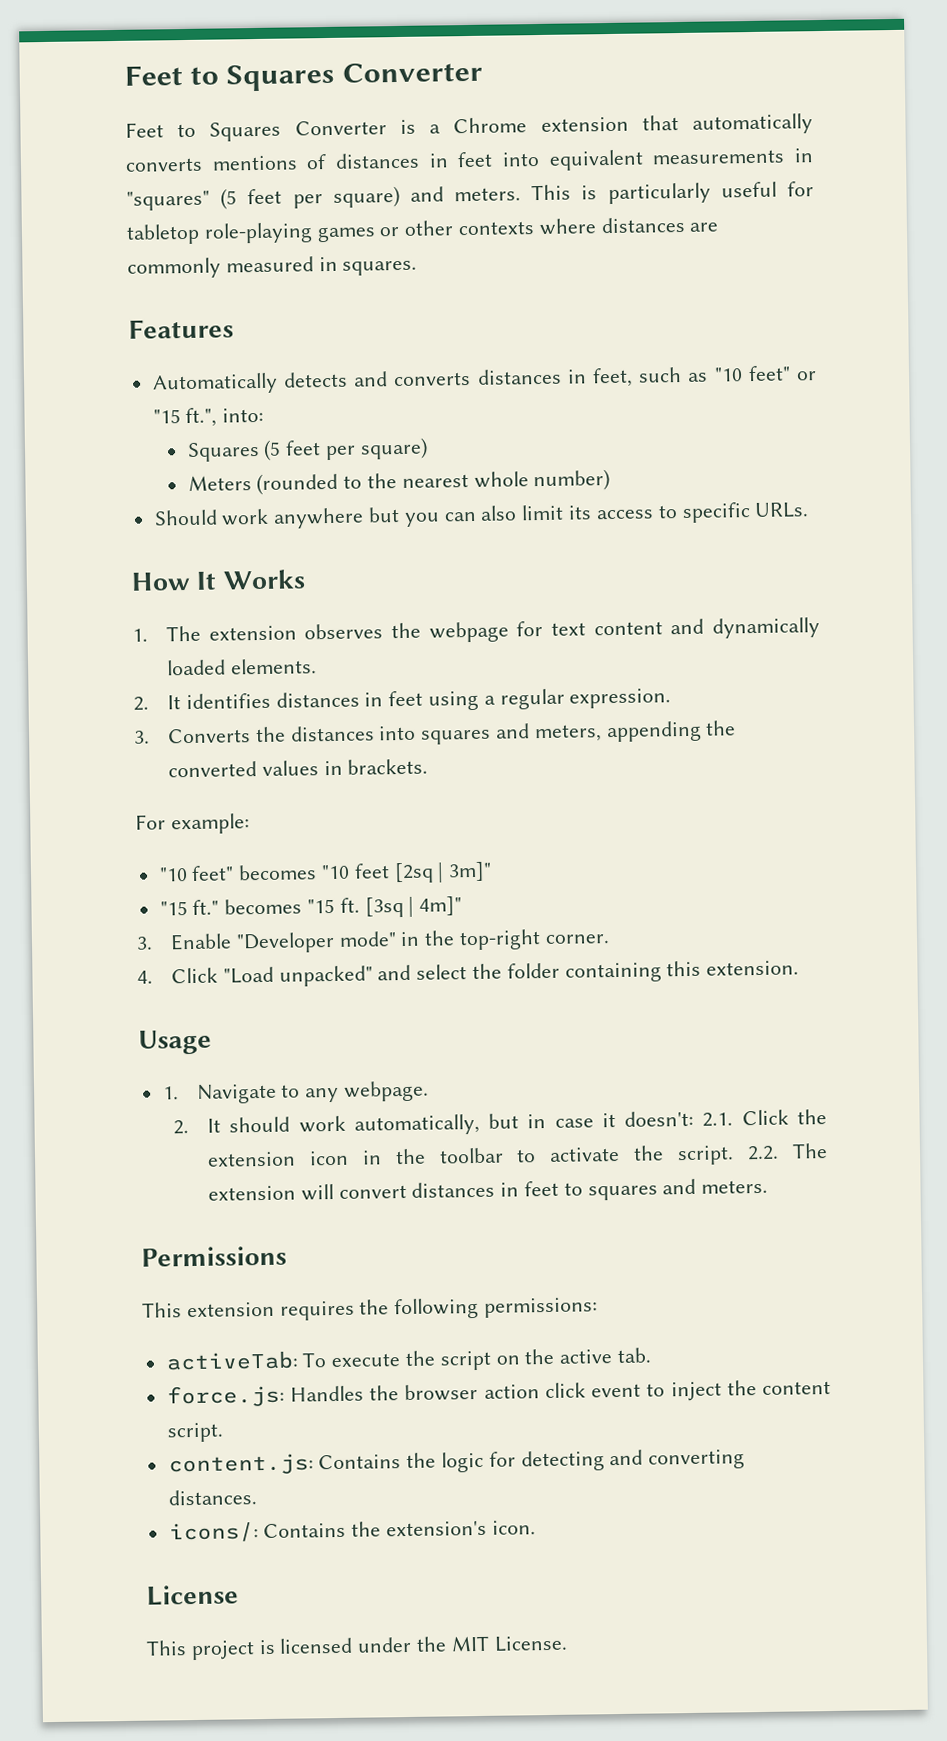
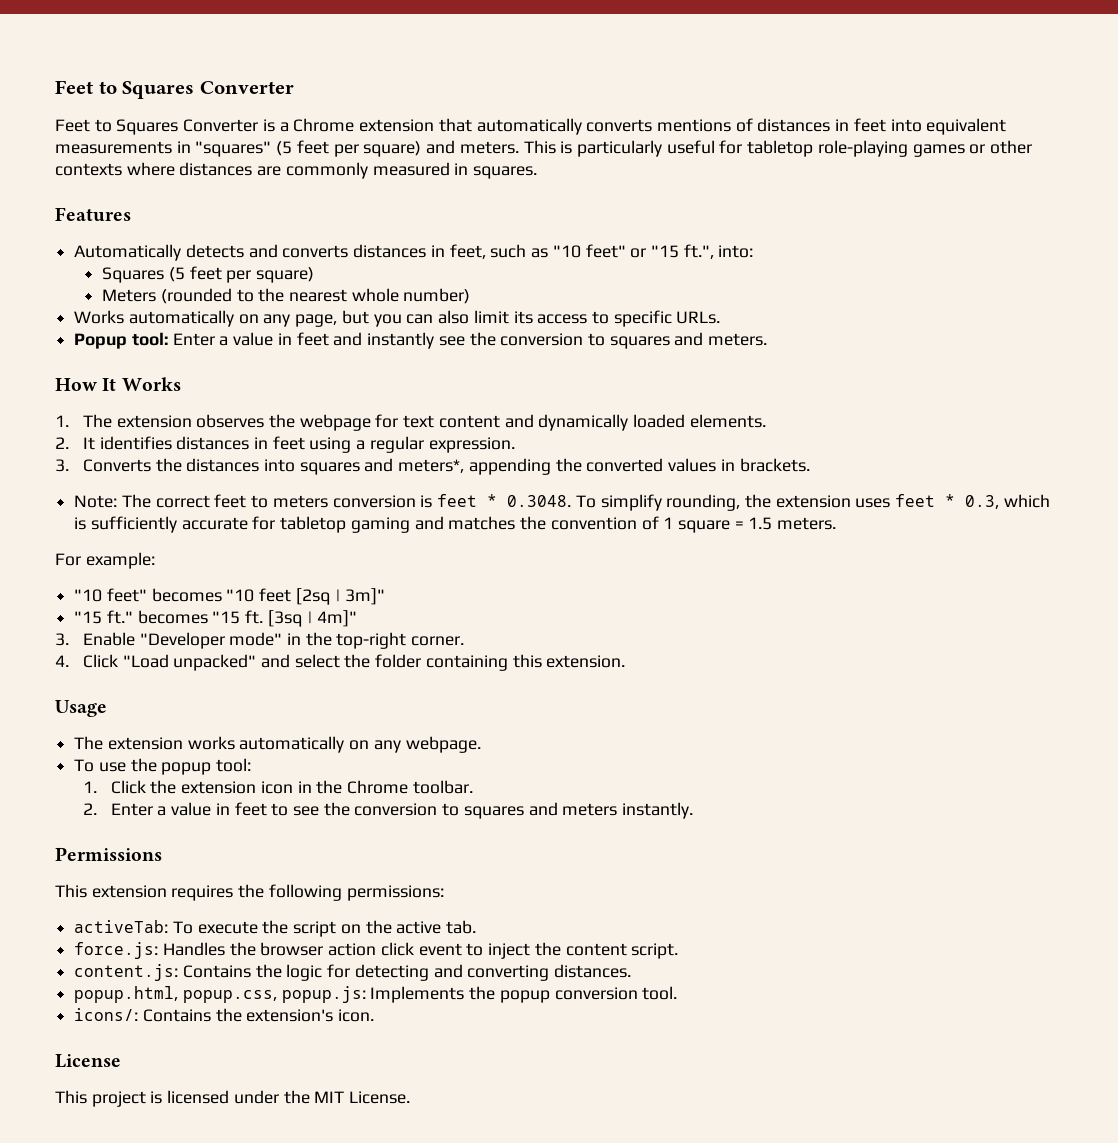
[153,507,365,529] Should work anywhere -> [74,310,338,327] Works automatically on any page,
(810, 510) none -> [74,332,768,349] // Popup tool: Enter a value in feet and instantly see the conversion to squares and meters.
[533,724,602,743] meters, -> [398,459,465,473] meters*,
(429, 766) none -> [74,494,1050,511] [74,516,837,533] // Note: The correct feet to meters conversion is feet * 0.3048. To simplify rounding, the extension uses feet * 0.3, which is sufficiently accurate for tabletop gaming and matches the convention of 1 square = 1.5 meters.
[162,1080,430,1104] [172,1110,734,1136] 1. Navigate to any webpage. // 2. It should work automatically, but in case it doesn't: 2.1. -> [74,736,481,753] [74,758,252,775] [82,781,97,793] The extension works automatically on any webpage. // To use the popup tool: // 1.
[438,1143,829,1166] [207,1178,769,1201] toolbar to activate the script. 2.2. The extension will convert distances in feet to squares and meters. -> [347,780,473,794] [82,802,694,819] Chrome toolbar. // 2. Enter a value in feet to see the conversion to squares and meters instantly.
(257, 1497) none -> [74,986,678,1003] // popup.html, popup.css, popup.js: Implements the popup conversion tool.

